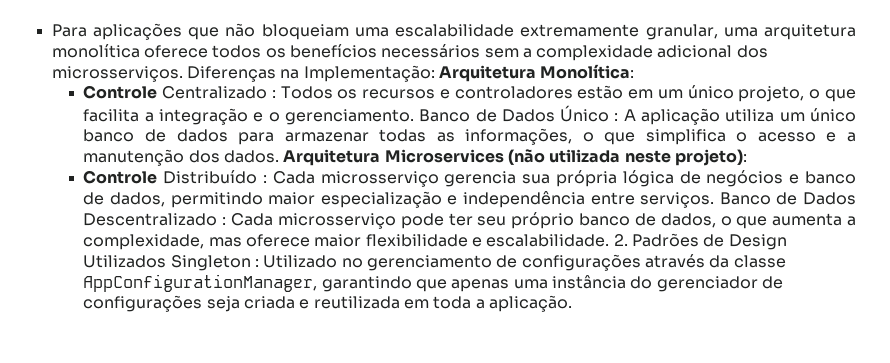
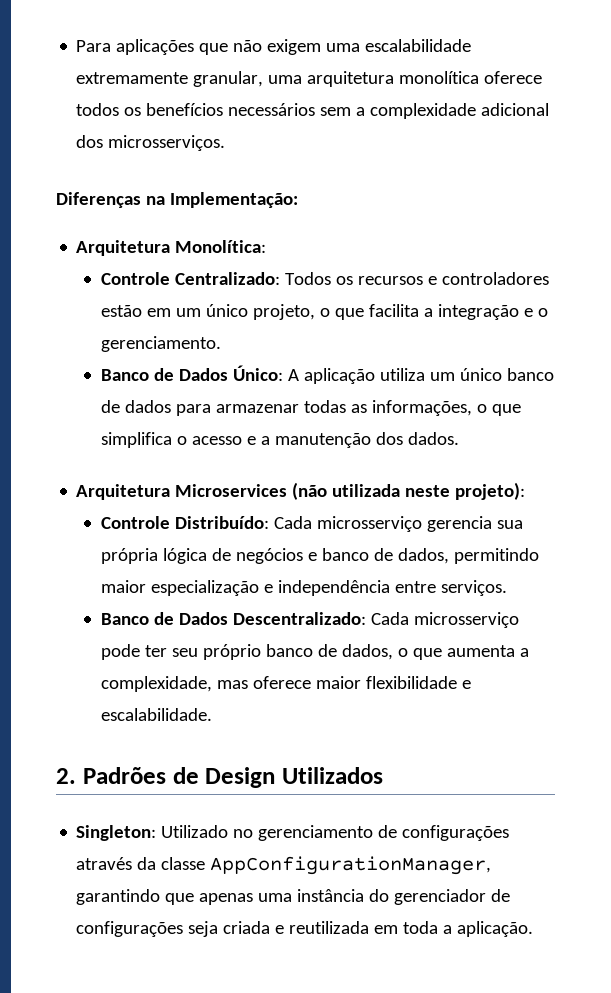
[261,24,349,40] bloqueiam -> [267,39,322,55] exigem
(183, 74) none -> (226, 143) //
(435, 73) none -> (298, 200) //
[162,86,276,99] Centralizado : -> [174,272,280,285] Centralizado:
[419,105,619,122] Banco de Dados Único : -> [100,365,283,381] // Banco de Dados Único:
(280, 156) none -> (459, 438) //
[163,170,268,184] Distribuído : -> [174,516,269,529] Distribuído:
[719,192,857,205] [83,213,227,226] Banco de Dados Descentralizado : -> [100,612,366,625] // Banco de Dados Descentralizado:
(610, 240) none -> (212, 714) //
[170,255,260,271] Singleton : -> [76,825,157,841] // Singleton:

